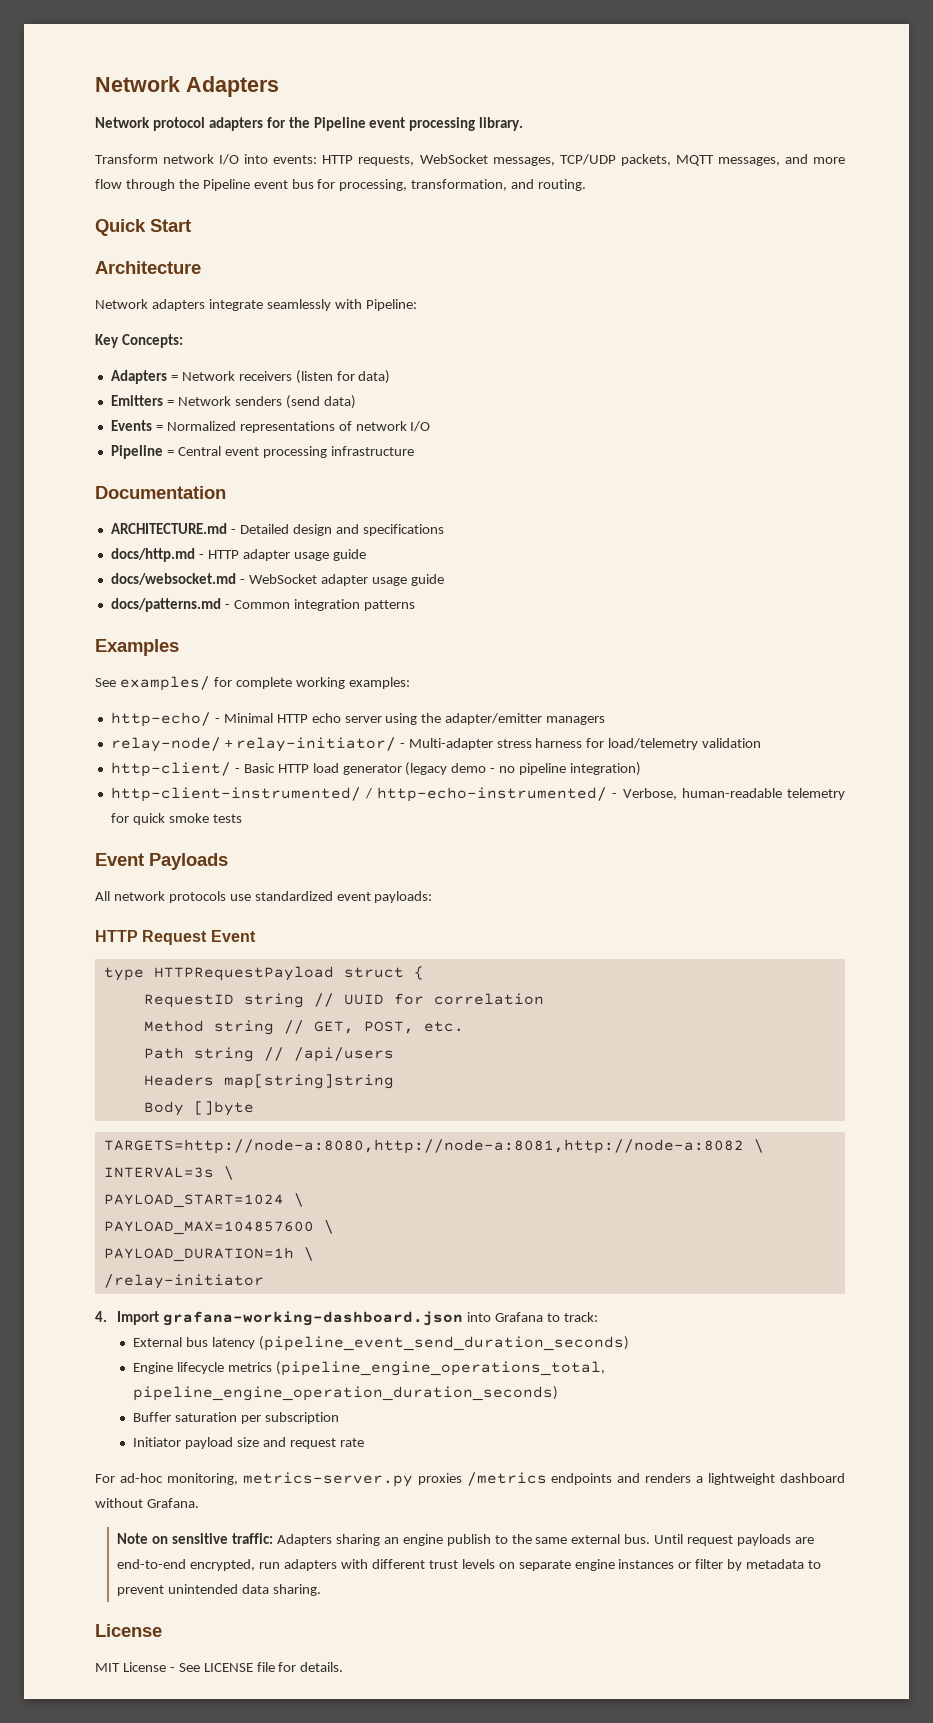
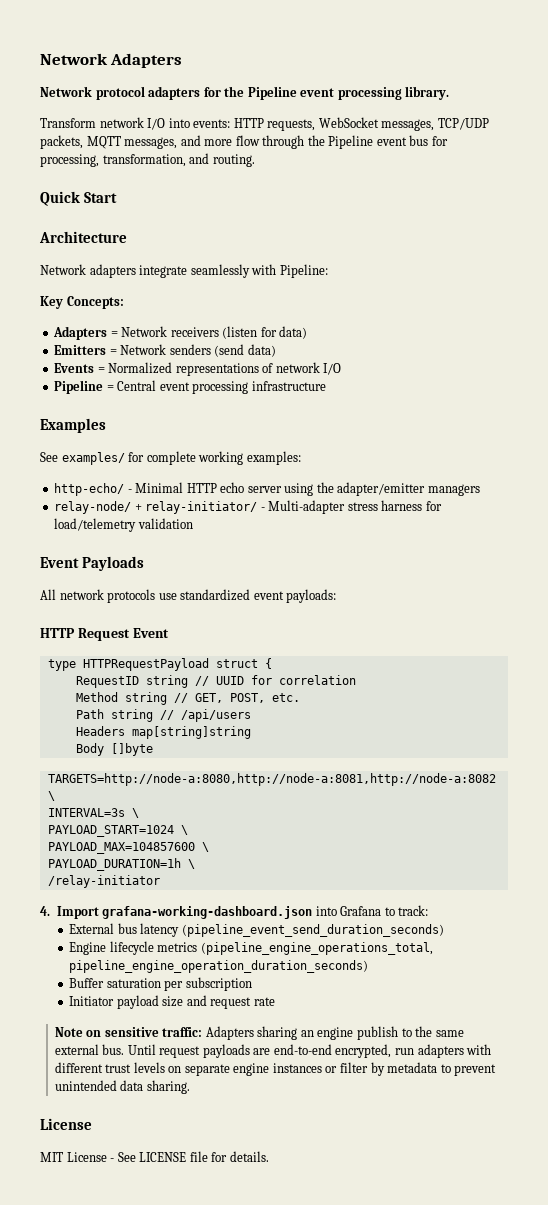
[95,486,226,499] [110,523,444,536] [110,548,366,562] [110,573,444,586] [110,598,415,612] // Documentation // ARCHITECTURE.md - Detailed design and specifications // docs/http.md - HTTP adapter usage guide // docs/websocket.md - WebSocket adapter usage guide // docs/patterns.md - Common integration patterns -> (326, 386) none
[110,762,642,777] [110,787,845,802] [110,813,242,825] // http-client/ - Basic HTTP load generator (legacy demo - no pipeline integration) // http-client-instrumented/ / http-echo-instrumented/ - Verbose, human-readable telemetry for quick smoke tests -> (193, 523) none
[95,1472,845,1487] [95,1498,199,1508] // For ad-hoc monitoring, metrics-server.py proxies /metrics endpoints and renders a lightweight dashboard without Grafana. -> (275, 1001) none

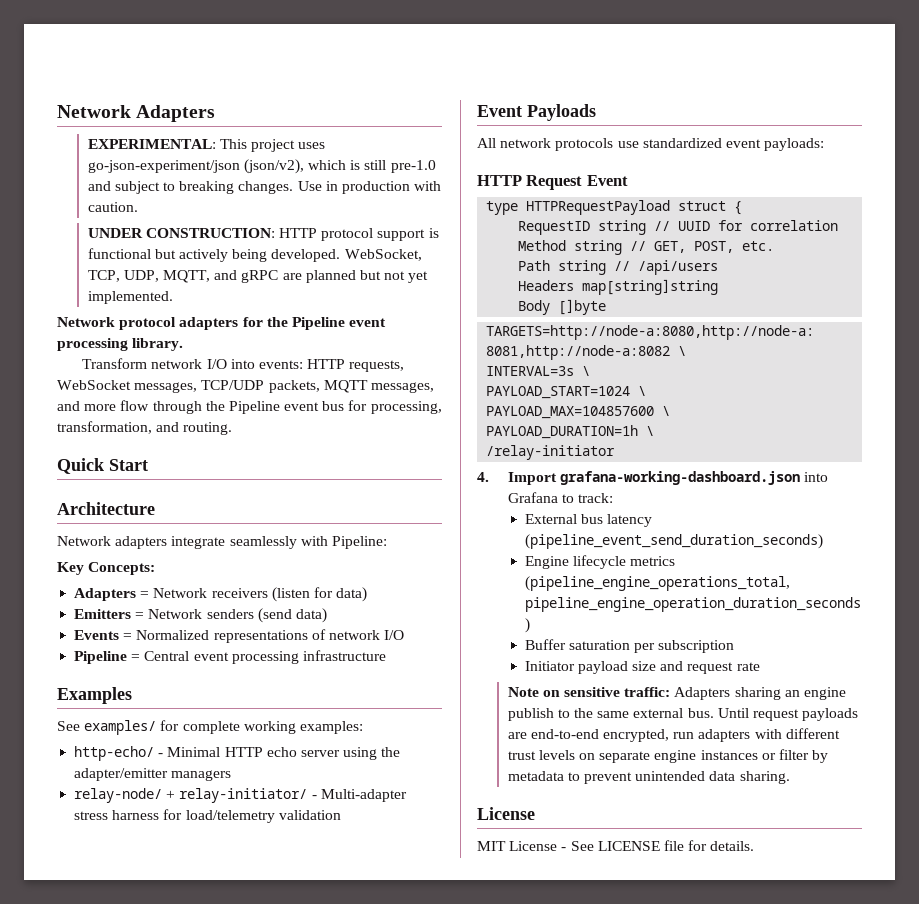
(183, 60) none -> [87,139,326,152] [87,159,436,174] [87,181,442,194] [87,202,138,212] [87,228,439,241] [87,248,422,262] [87,270,429,283] [87,291,173,304] // EXPERIMENTAL: This project uses go-json-experiment/json (json/v2), which is still pre-1.0 and subject to breaking changes. Use in production with caution. // UNDER CONSTRUCTION: HTTP protocol support is functional but actively being developed. WebSocket, TCP, UDP, MQTT, and gRPC are planned but not yet implemented.

